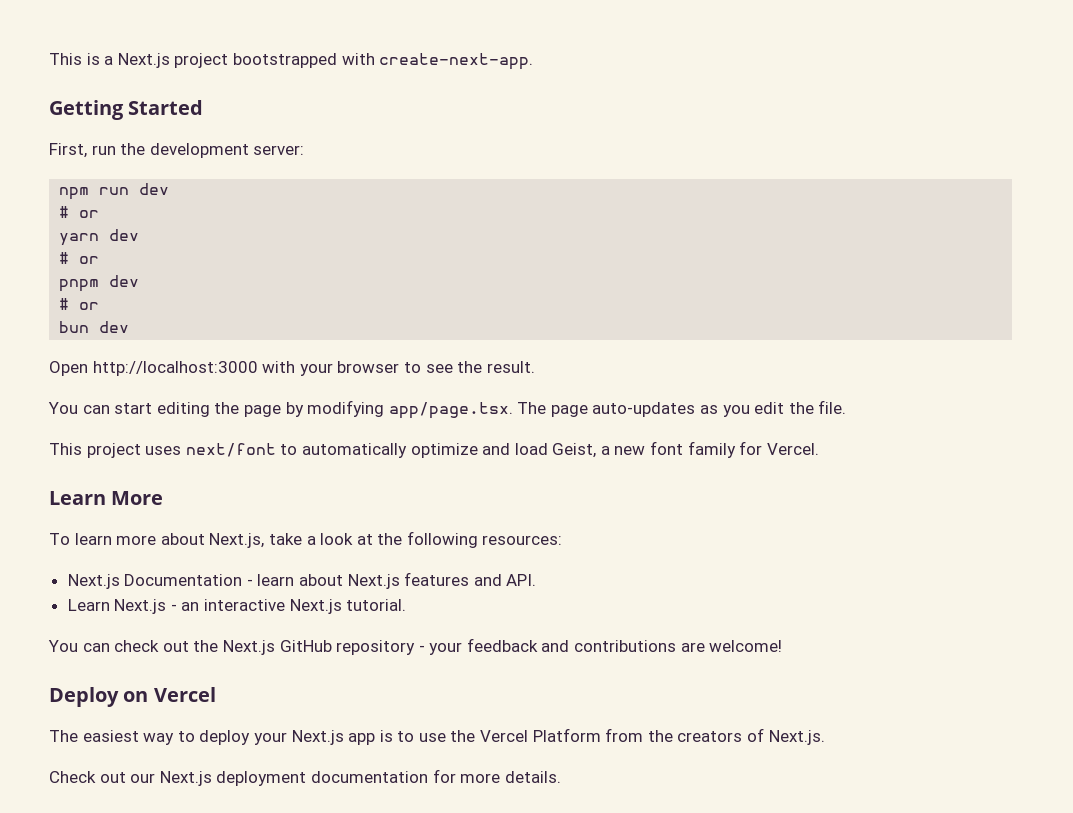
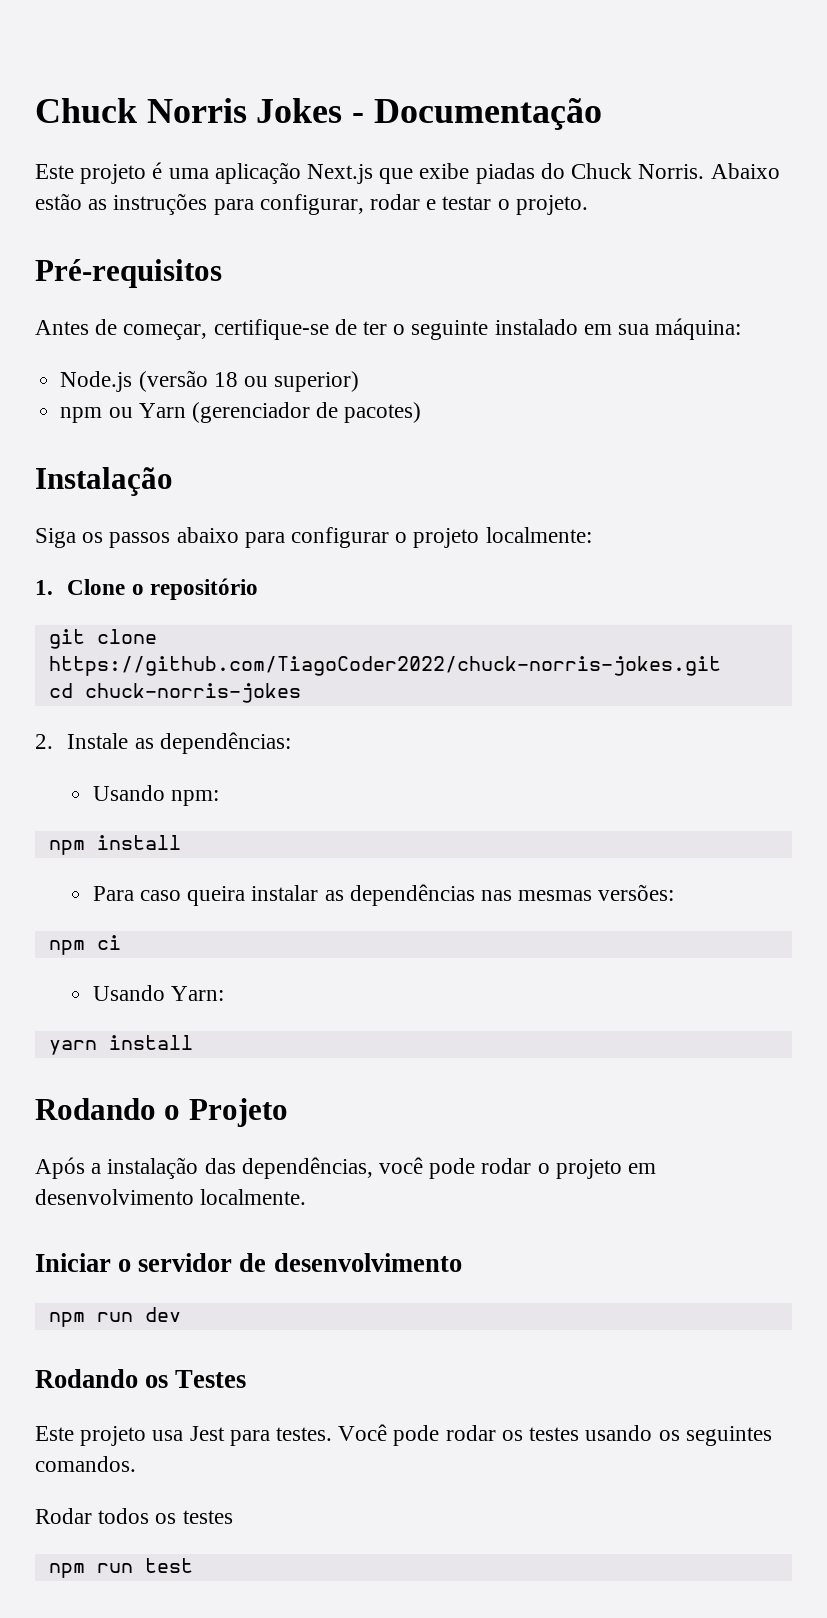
[49,53,534,70] [49,100,204,120] [49,143,305,158] [59,183,170,200] [59,206,100,218] [59,229,140,246] [59,252,100,264] [59,275,140,292] [59,298,100,310] [59,321,130,333] [49,361,535,376] [48,400,847,419] [49,441,819,458] [49,491,164,505] [49,531,563,548] [67,572,537,589] [67,599,407,614] [48,638,783,655] [49,687,216,707] [49,728,825,745] [49,769,561,786] This is a Next.js project bootstrapped with create-next-app. // Getting Started // First, run the development server: // npm run dev // # or // yarn dev // # or // pnpm dev // # or // bun dev // Open http://localhost:3000 with your browser to see the result. // You can start editing the page by modifying app/page.tsx. The page auto-updates as you edit the file. // This project uses next/font to automatically optimize and load Geist, a new font family for Vercel. // Learn More // To learn more about Next.js, take a look at the following resources: // Next.js Documentation - learn about Next.js features and API. // Learn Next.js - an interactive Next.js tutorial. // You can check out the Next.js GitHub repository - your feedback and contributions are welcome! // Deploy on Vercel // The easiest way to deploy your Next.js app is to use the Vercel Platform from the creators of Next.js. // Check out our Next.js deployment documentation for more details. -> [35,98,602,130] [35,162,780,184] [35,193,588,215] [35,259,222,288] [35,318,742,340] [60,370,360,392] [60,402,422,423] [35,467,173,496] [35,527,592,548] [35,578,258,600] [48,629,157,649] [48,656,721,676] [48,683,301,703] [35,732,291,754] [92,785,219,806] [48,835,181,855] [92,884,675,906] [48,935,121,955] [92,985,224,1001] [48,1035,193,1055] [35,1098,288,1127] [35,1157,657,1179] [35,1189,307,1205] [35,1253,462,1272] [48,1307,181,1327] [35,1369,247,1388] [35,1424,772,1446] [35,1456,136,1472] [35,1508,233,1524] [48,1558,193,1578] Chuck Norris Jokes - Documentação // Este projeto é uma aplicação Next.js que exibe piadas do Chuck Norris. Abaixo estão as instruções para configurar, rodar e testar o projeto. // Pré-requisitos // Antes de começar, certifique-se de ter o seguinte instalado em sua máquina: // Node.js (versão 18 ou superior) // npm ou Yarn (gerenciador de pacotes) // Instalação // Siga os passos abaixo para configurar o projeto localmente: // 1. Clone o repositório // git clone https://github.com/TiagoCoder2022/chuck-norris-jokes.git // cd chuck-norris-jokes // 2. Instale as dependências: // Usando npm: // npm install // Para caso queira instalar as dependências nas mesmas versões: // npm ci // Usando Yarn: // yarn install // Rodando o Projeto // Após a instalação das dependências, você pode rodar o projeto em desenvolvimento localmente. // Iniciar o servidor de desenvolvimento // npm run dev // Rodando os Testes // Este projeto usa Jest para testes. Você pode rodar os testes usando os seguintes comandos. // Rodar todos os testes // npm run test

